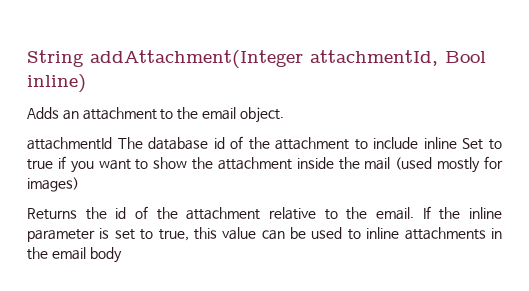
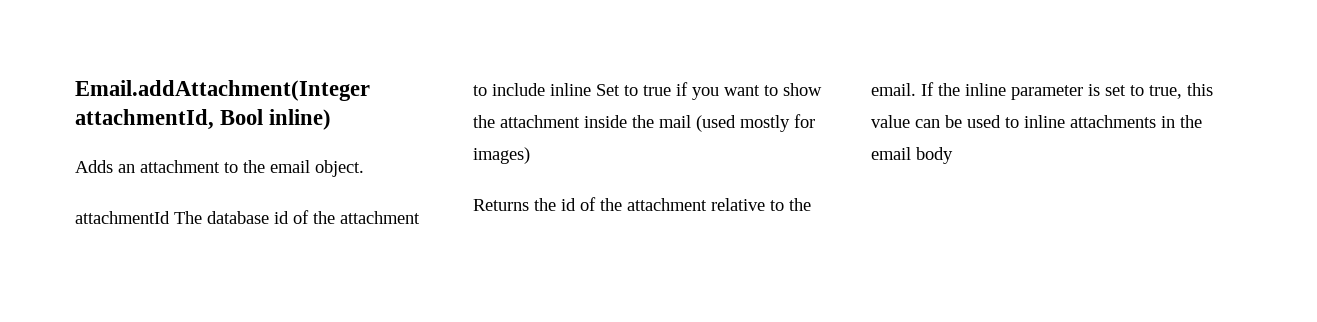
[27,50,303,68] String addAttachment(Integer -> [75,80,370,101] Email.addAttachment(Integer

